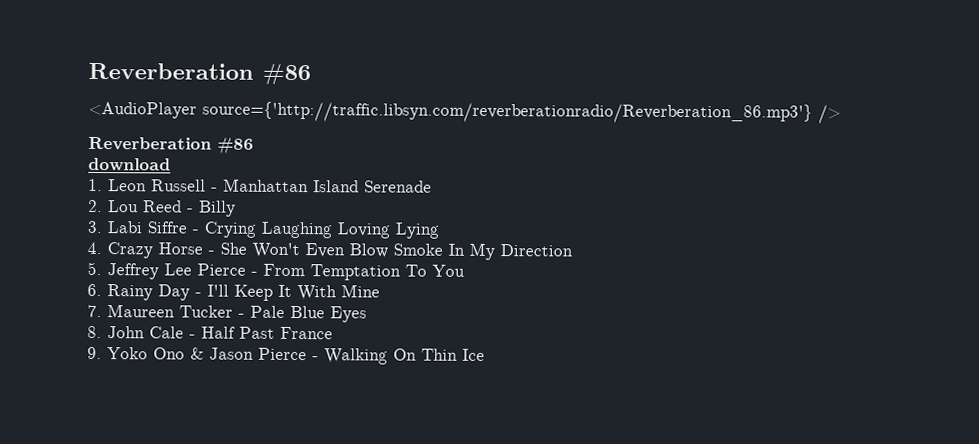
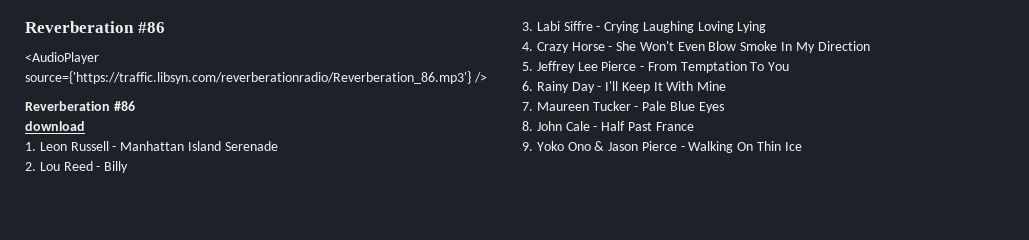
[202,101,813,124] source={'http://traffic.libsyn.com/reverberationradio/Reverberation_86.mp3'} -> [25,71,471,84] source={'https://traffic.libsyn.com/reverberationradio/Reverberation_86.mp3'}

